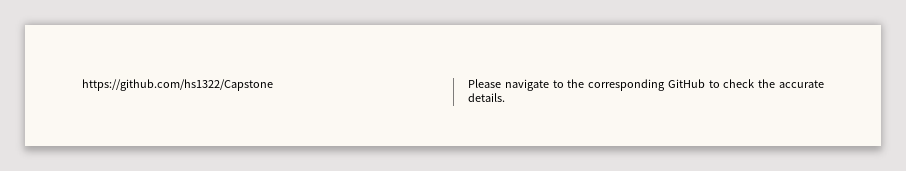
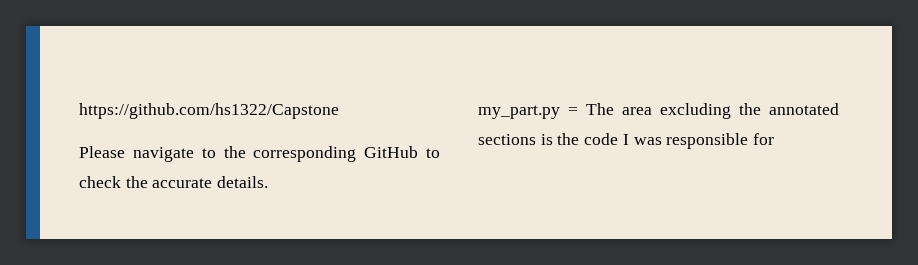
(505, 97) none -> [478,103,839,119] [478,133,775,149] // my_part.py = The area excluding the annotated sections is the code I was responsible for

